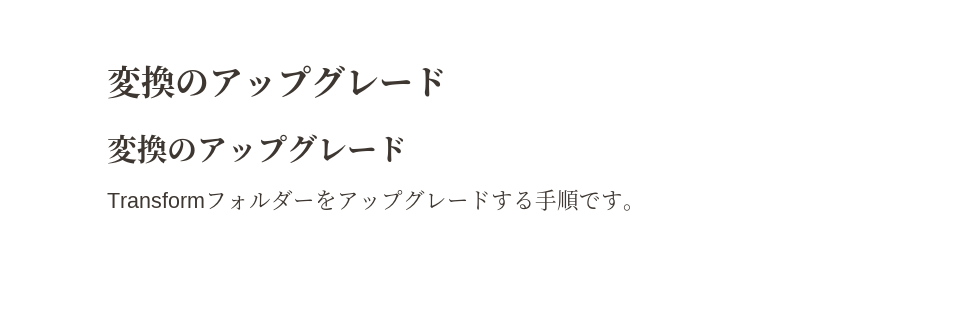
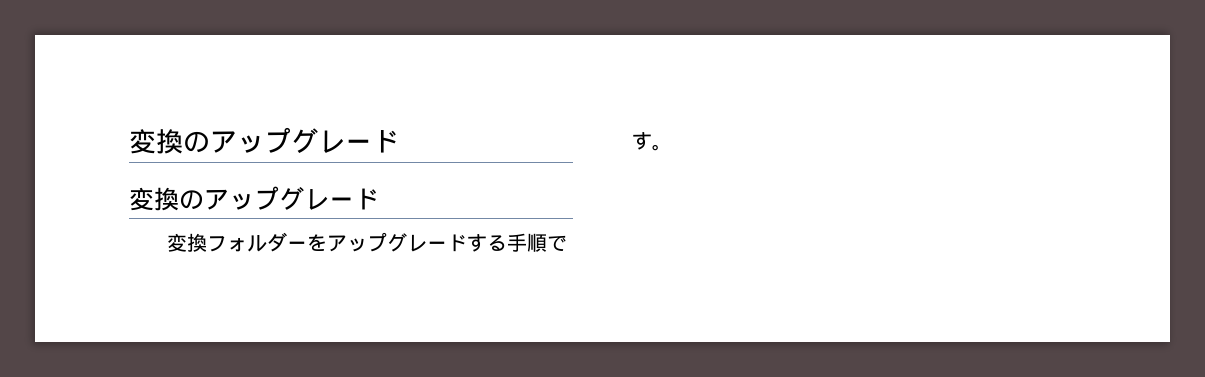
[107,192,205,208] Transform -> [167,233,208,252] 変換

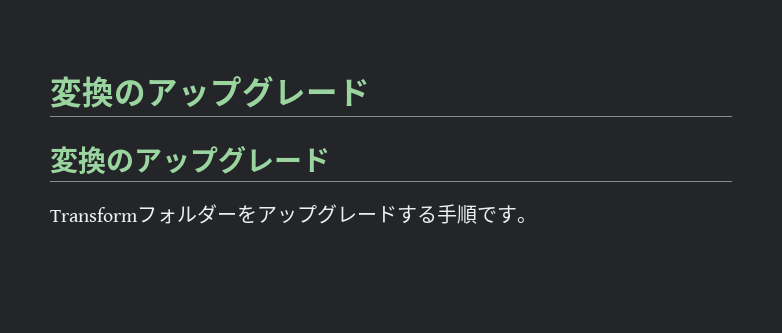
[167,233,208,252] 変換 -> [50,207,138,222] Transform

